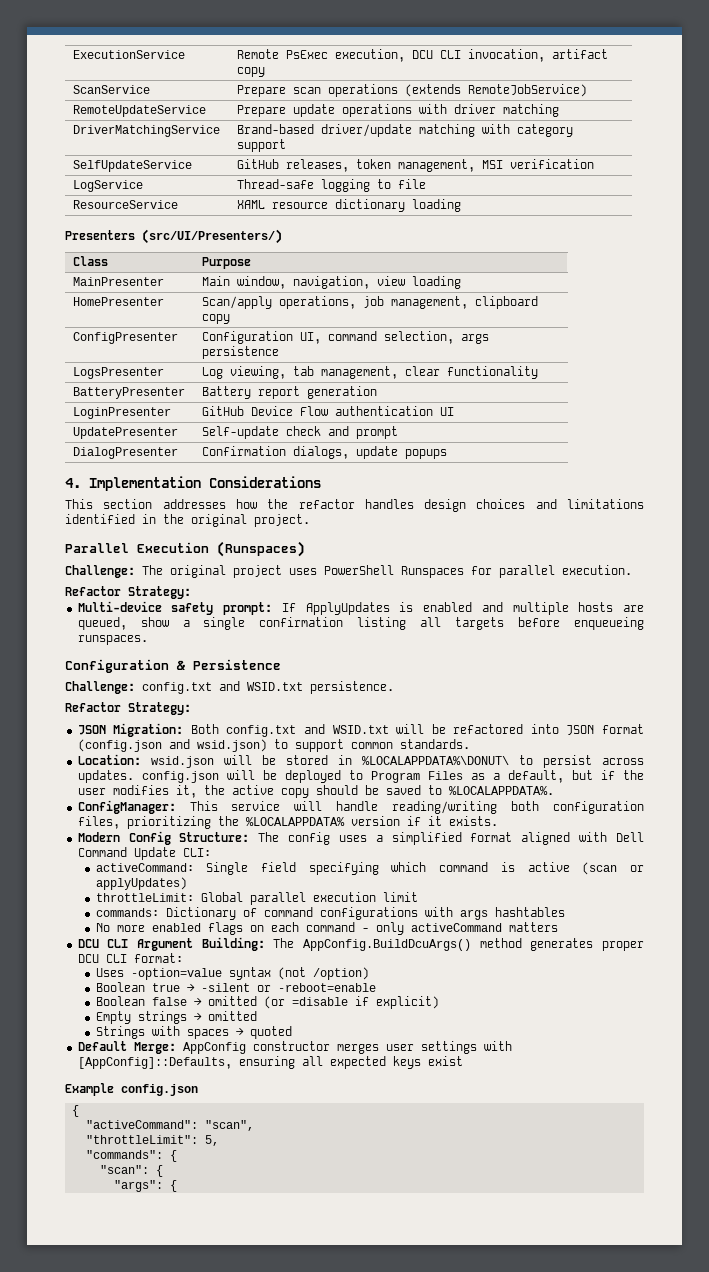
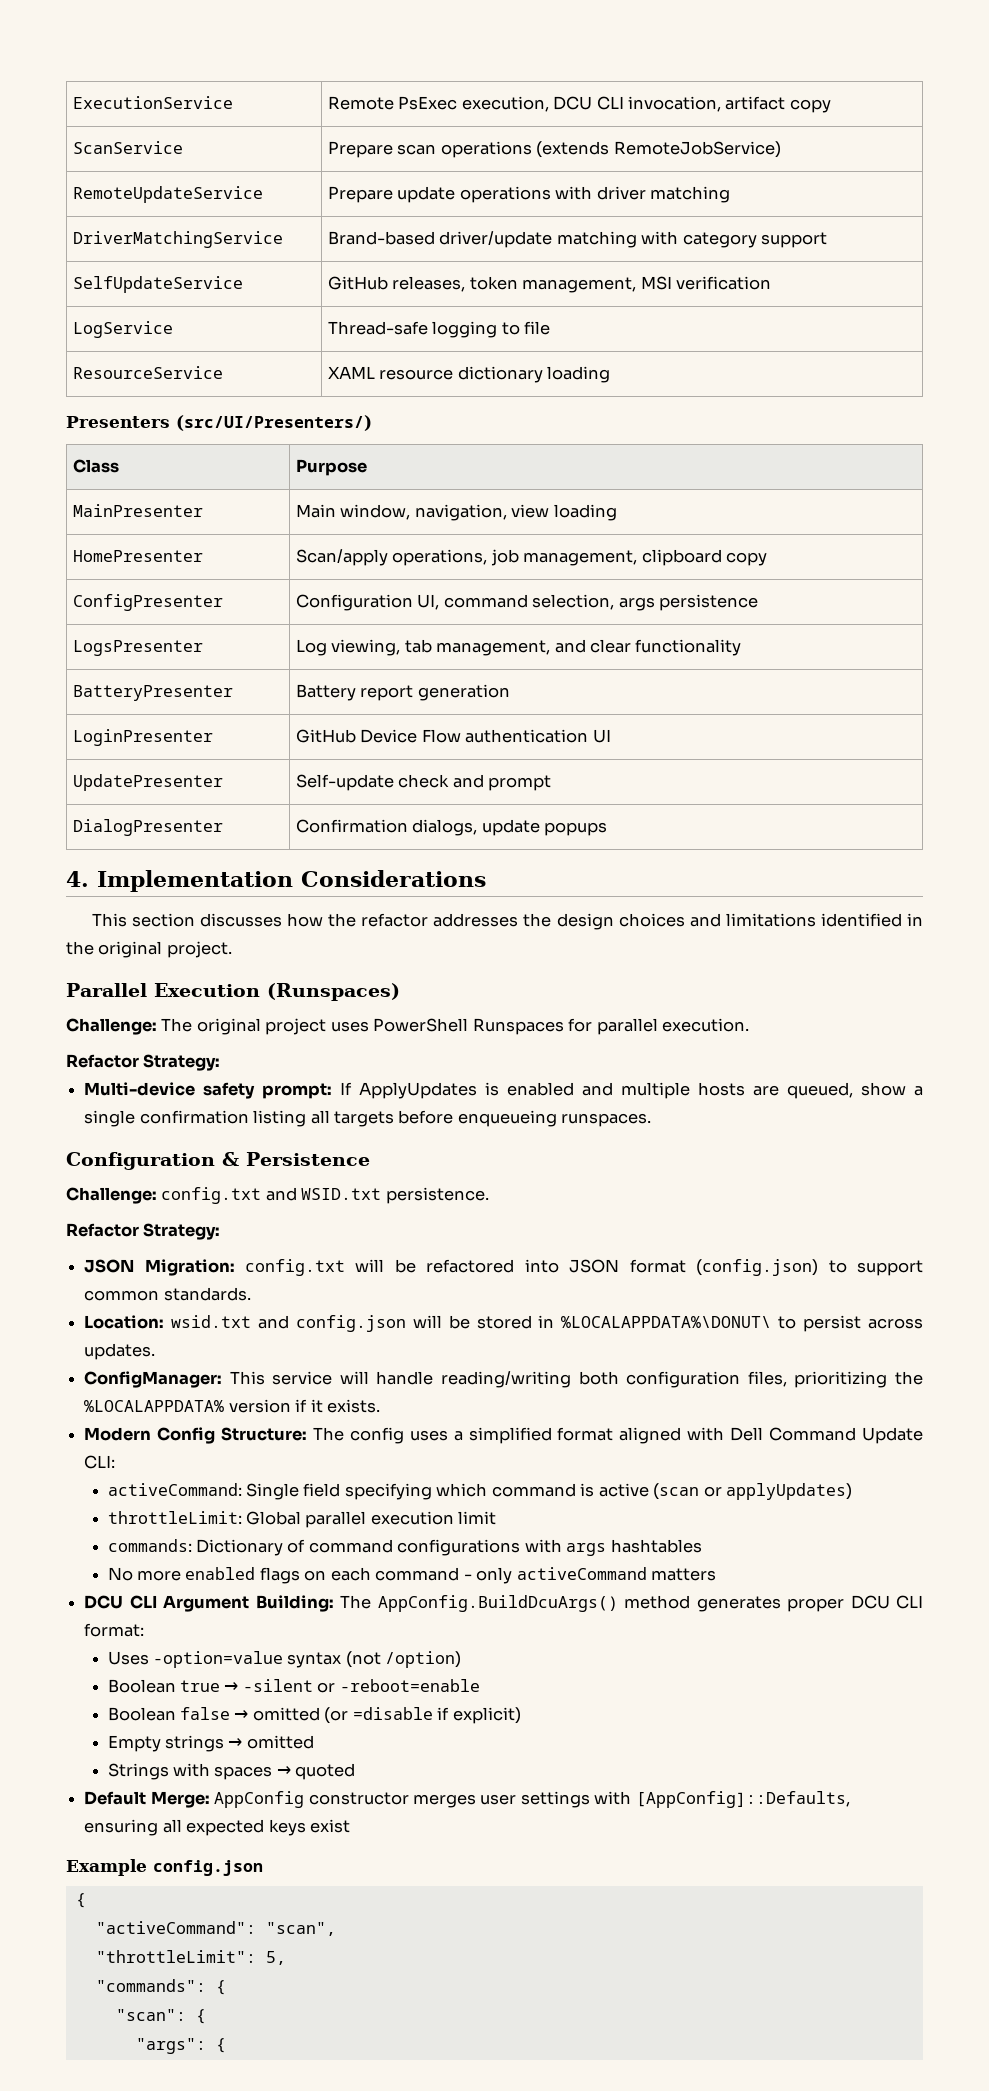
(399, 372) none -> [554,639,586,653] and
[162,499,226,509] addresses -> [199,913,282,927] discusses
[364,499,414,509] handles -> [433,913,552,927] addresses the
[190,724,389,737] Both config.txt and WSID.txt -> [245,1259,346,1276] config.txt
[77,739,267,752] (config.json and wsid.json) -> [696,1259,819,1276] (config.json)
[150,756,214,768] wsid.json -> [171,1315,406,1332] wsid.txt and config.json
[141,770,644,783] [77,785,554,798] config.json will be deployed to Program Files as a default, but if the user modifies it, the active copy should be saved to %LOCALAPPDATA%. -> (156, 1351) none

